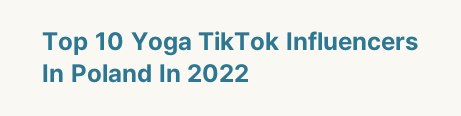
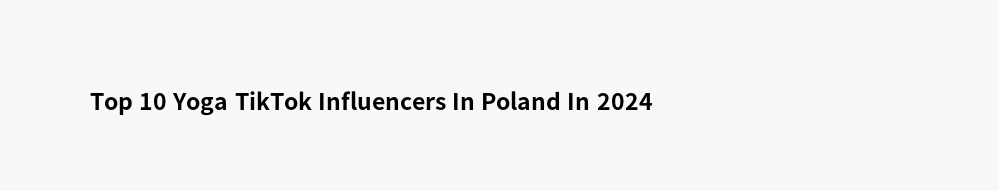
[187,64,250,83] 2022 -> [596,93,653,110] 2024

